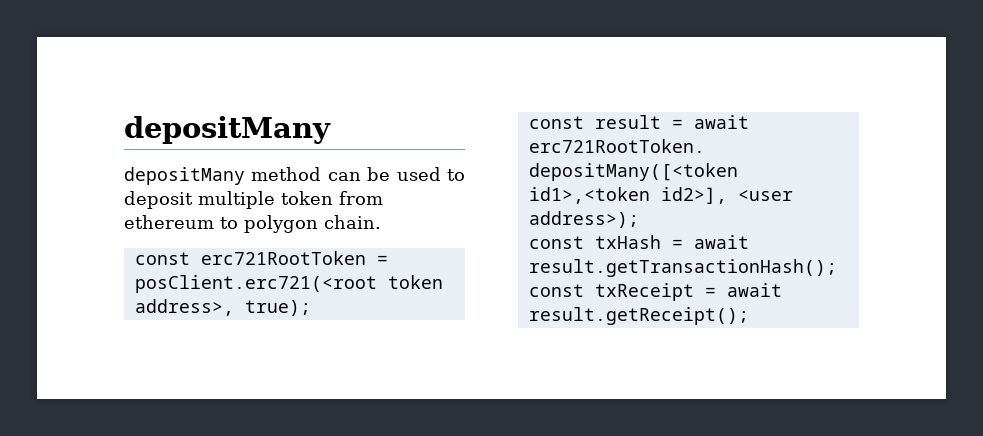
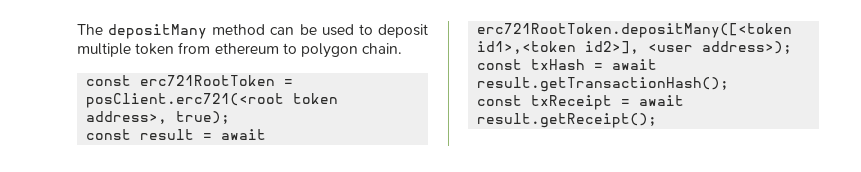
[124,116,331,144] depositMany // -> [77,24,103,35] The

